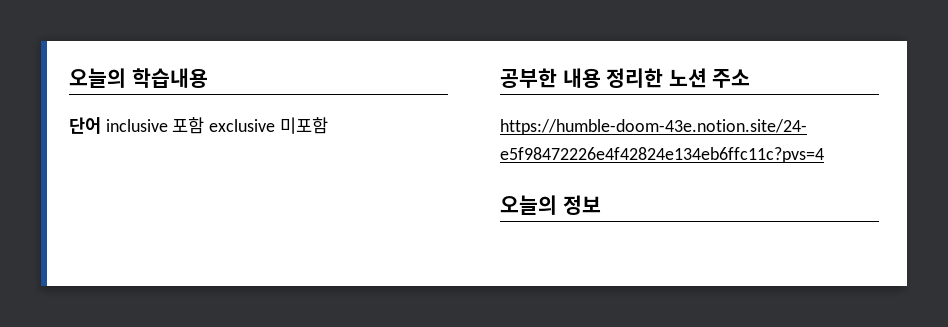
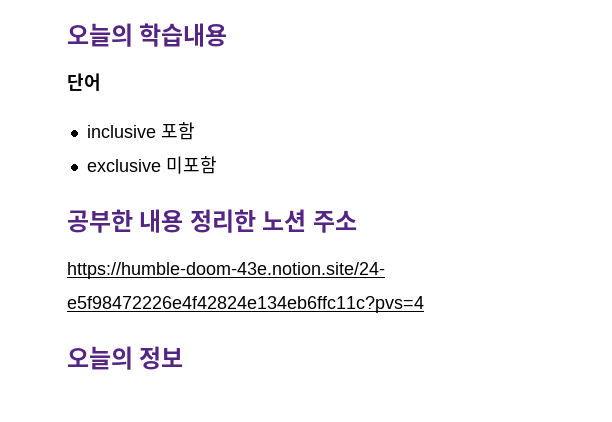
(101, 125) none -> (101, 82) //
(205, 125) none -> (195, 131) //

